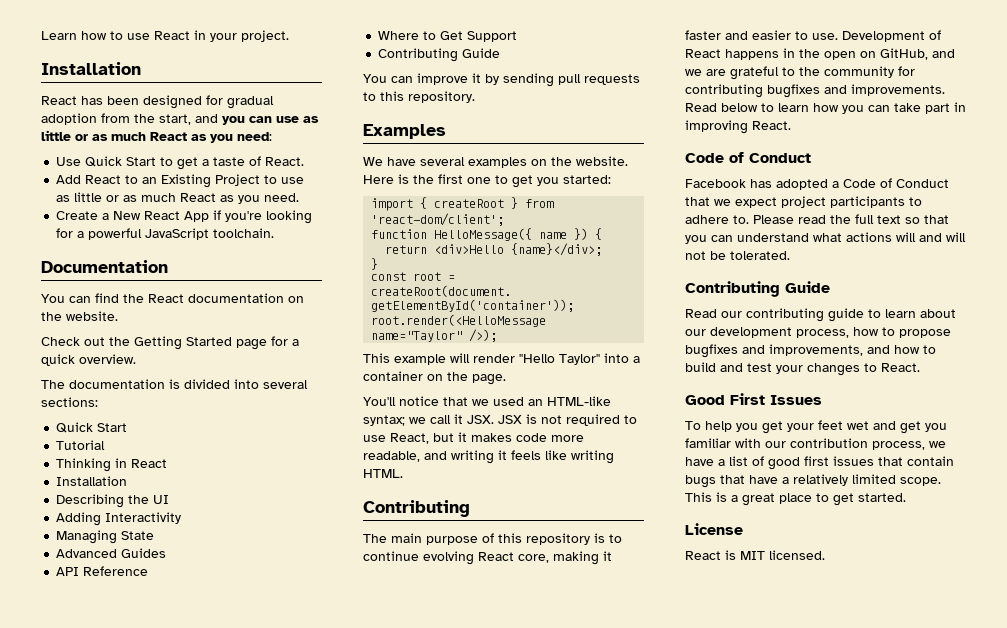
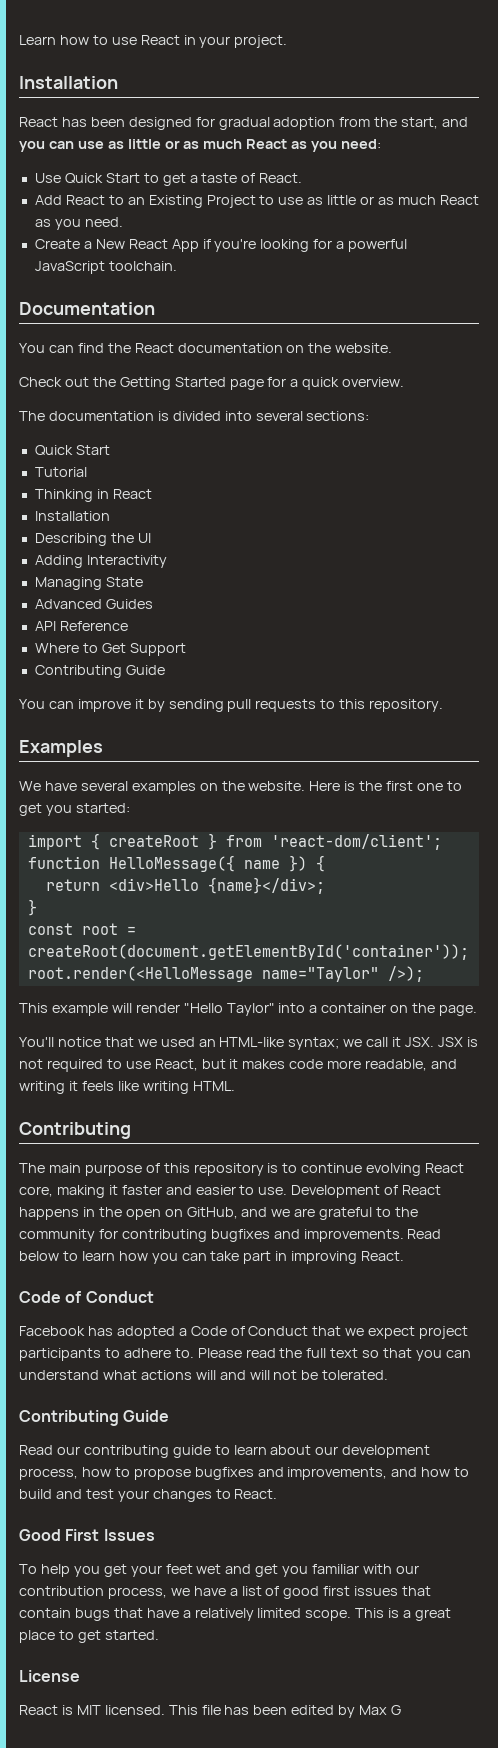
(825, 555) none -> [168,1705,402,1718] This file has been edited by Max G

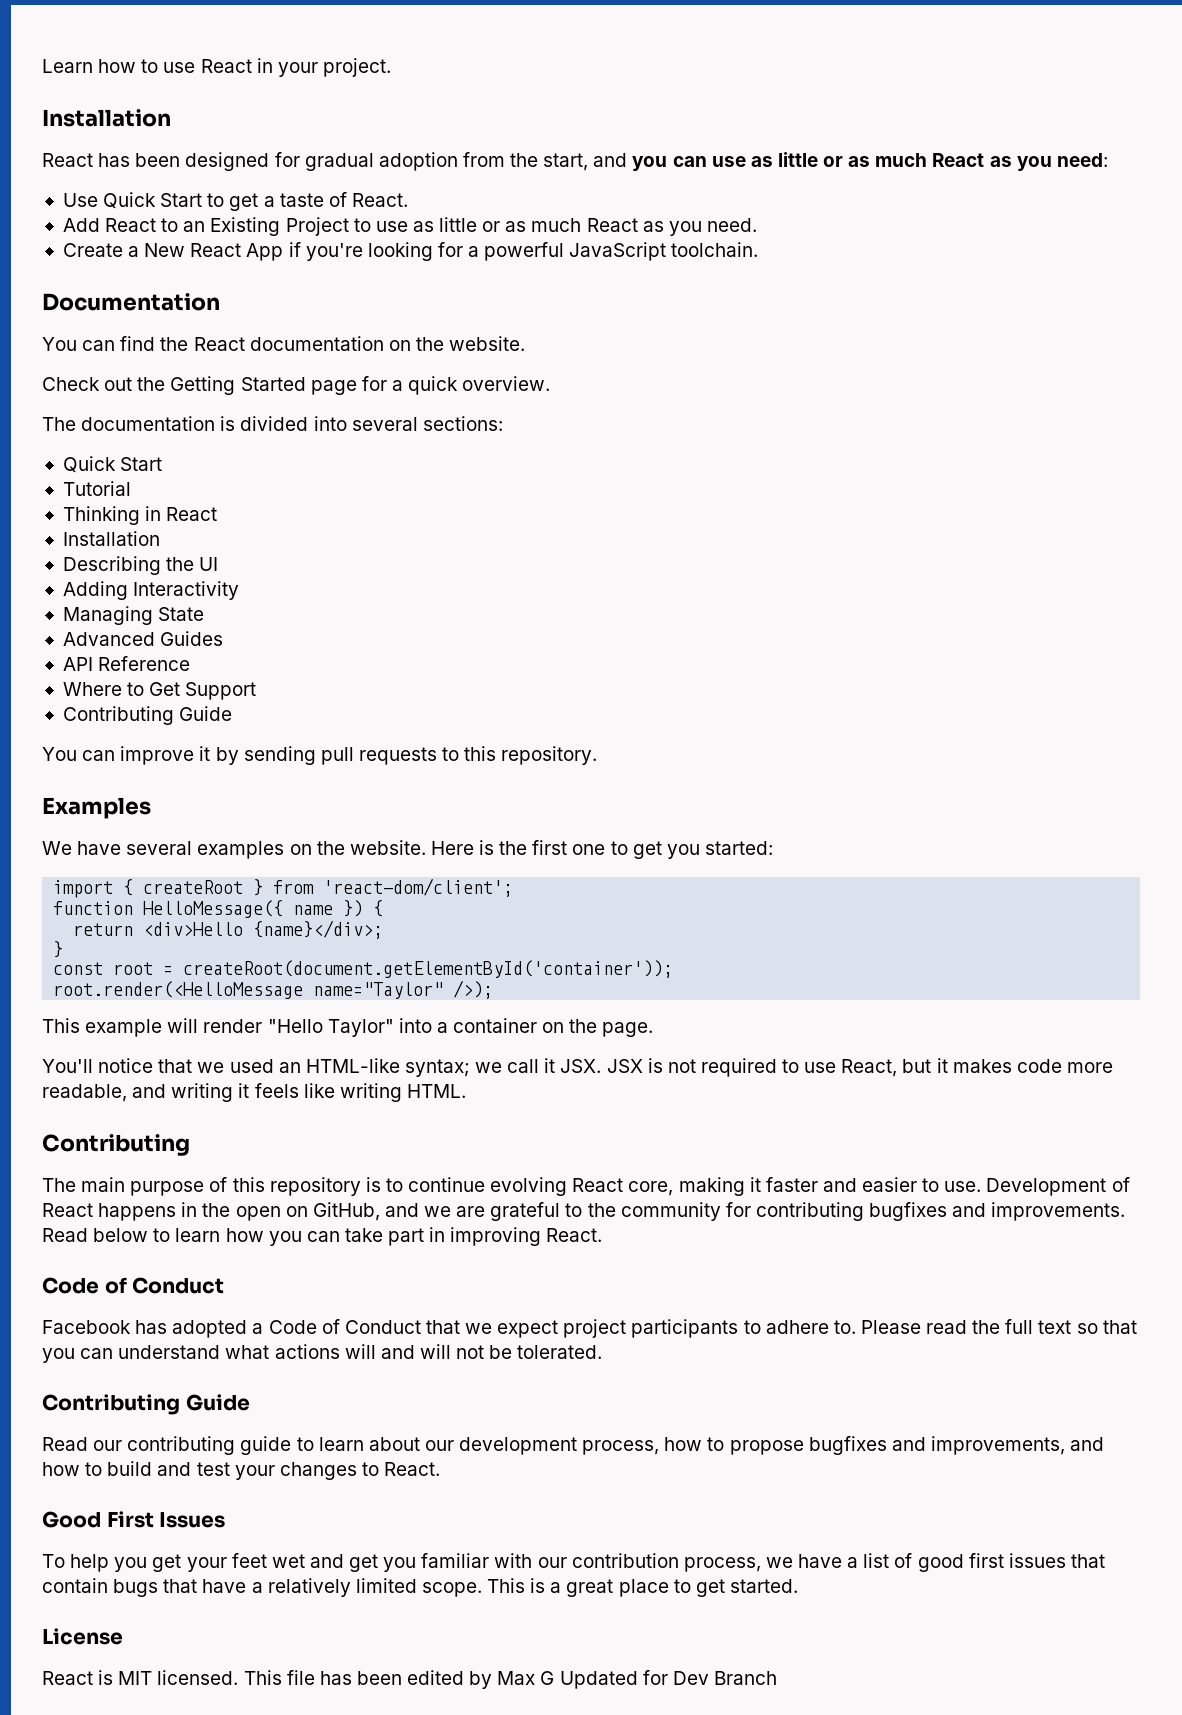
(402, 1710) none -> [559,1670,777,1689] Updated for Dev Branch

